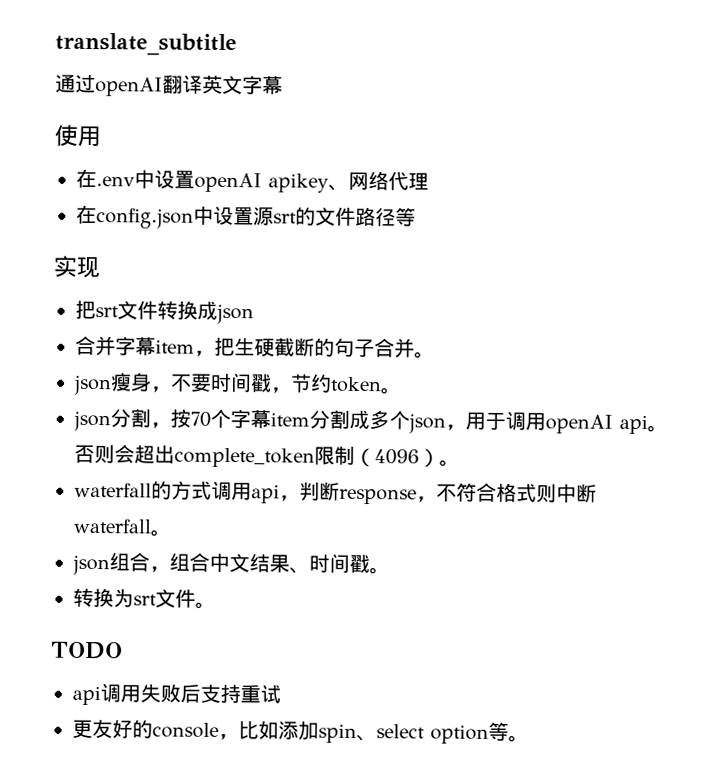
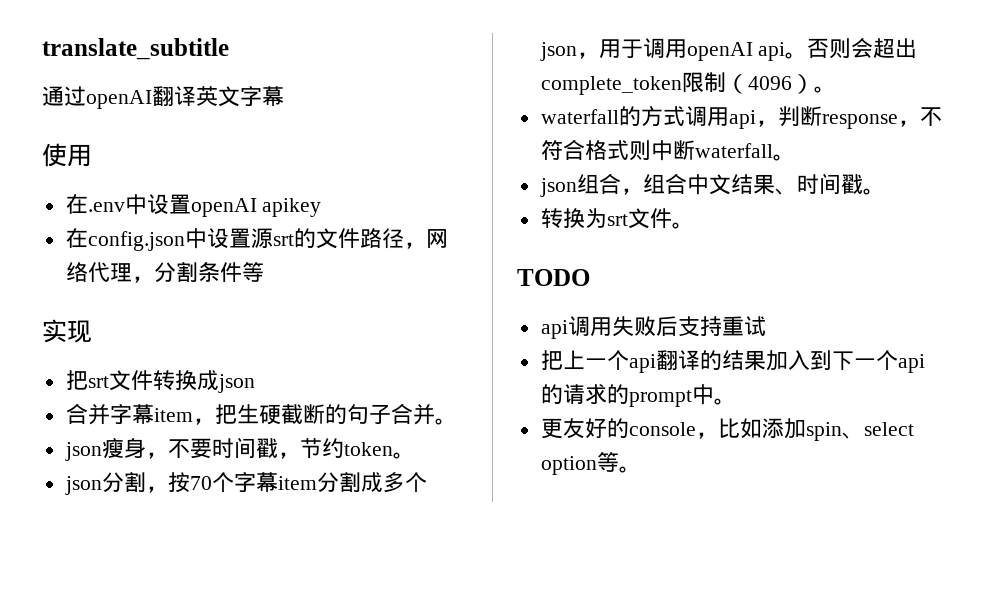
[328,171,429,191] 、网络代理 -> (322, 207) none
(396, 217) none -> [403,229,448,249] [65,262,242,283] ，网络代理，分割条件
(281, 694) none -> [540,350,925,373] [540,384,736,407] // 把上一个api翻译的结果加入到下一个api的请求的prompt中。

